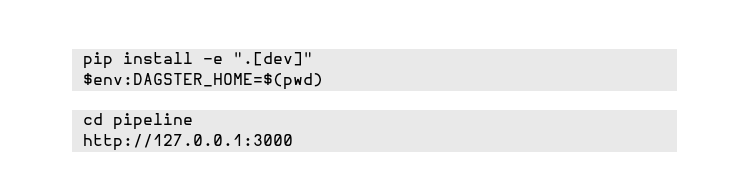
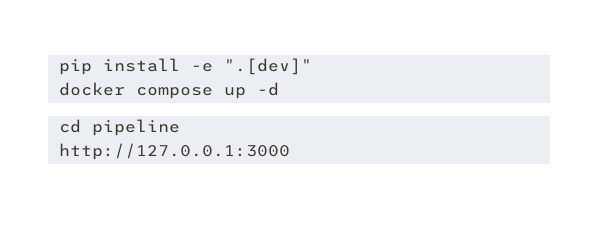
[83,73,324,90] $env:DAGSTER_HOME=$(pwd) -> [58,82,279,99] docker compose up -d

